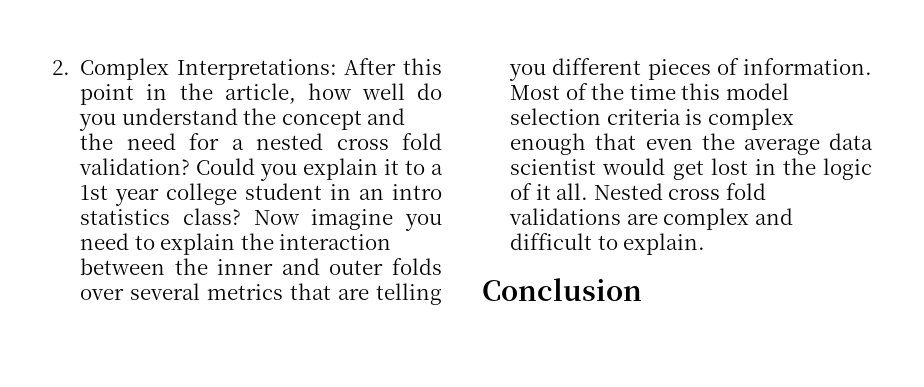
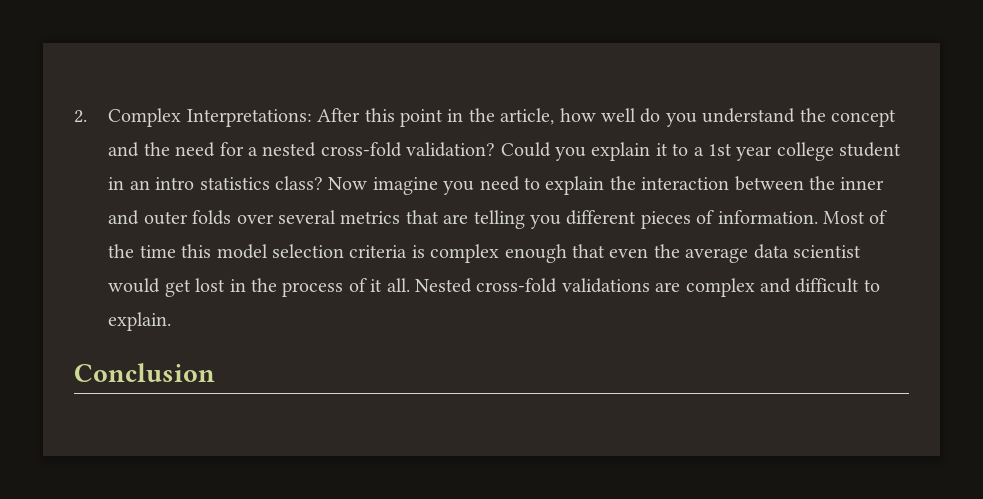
[336,133,442,150] cross fold -> [320,142,402,157] cross-fold
[823,158,872,180] logic -> [282,282,344,297] process
[668,183,766,200] cross fold -> [476,278,558,293] cross-fold

